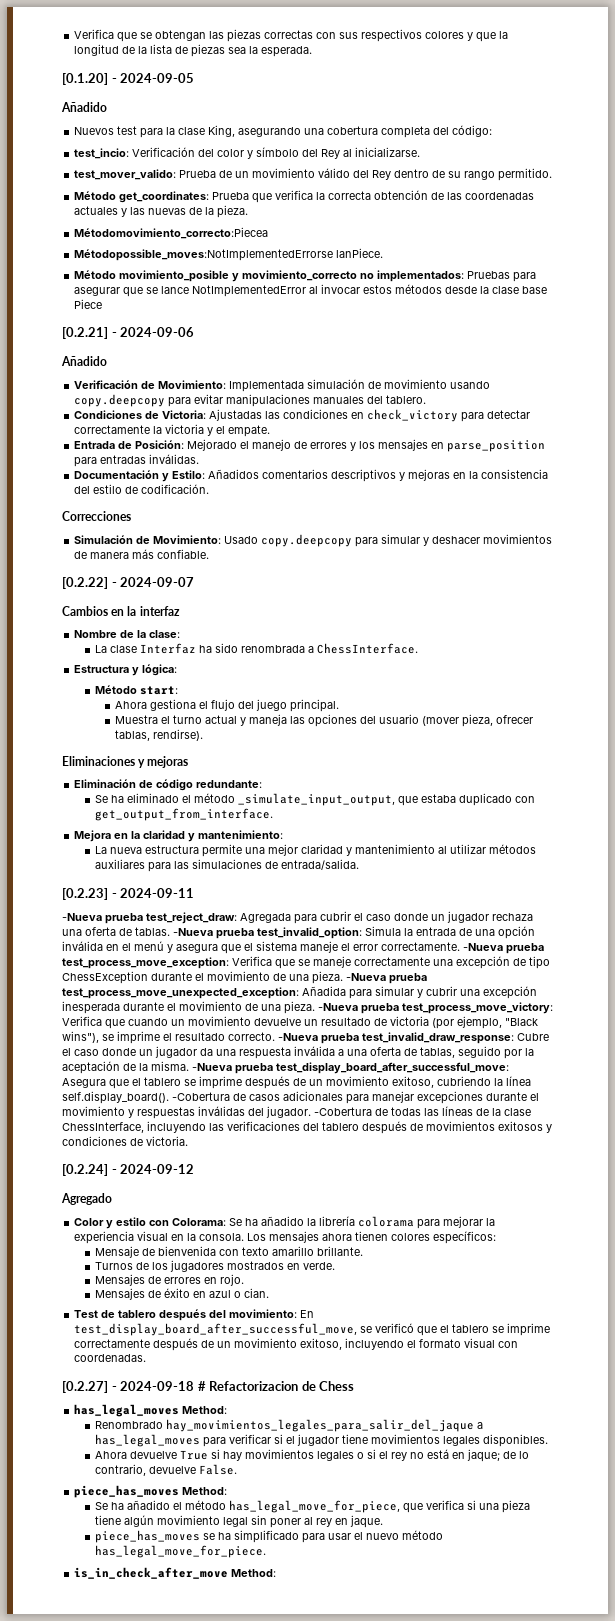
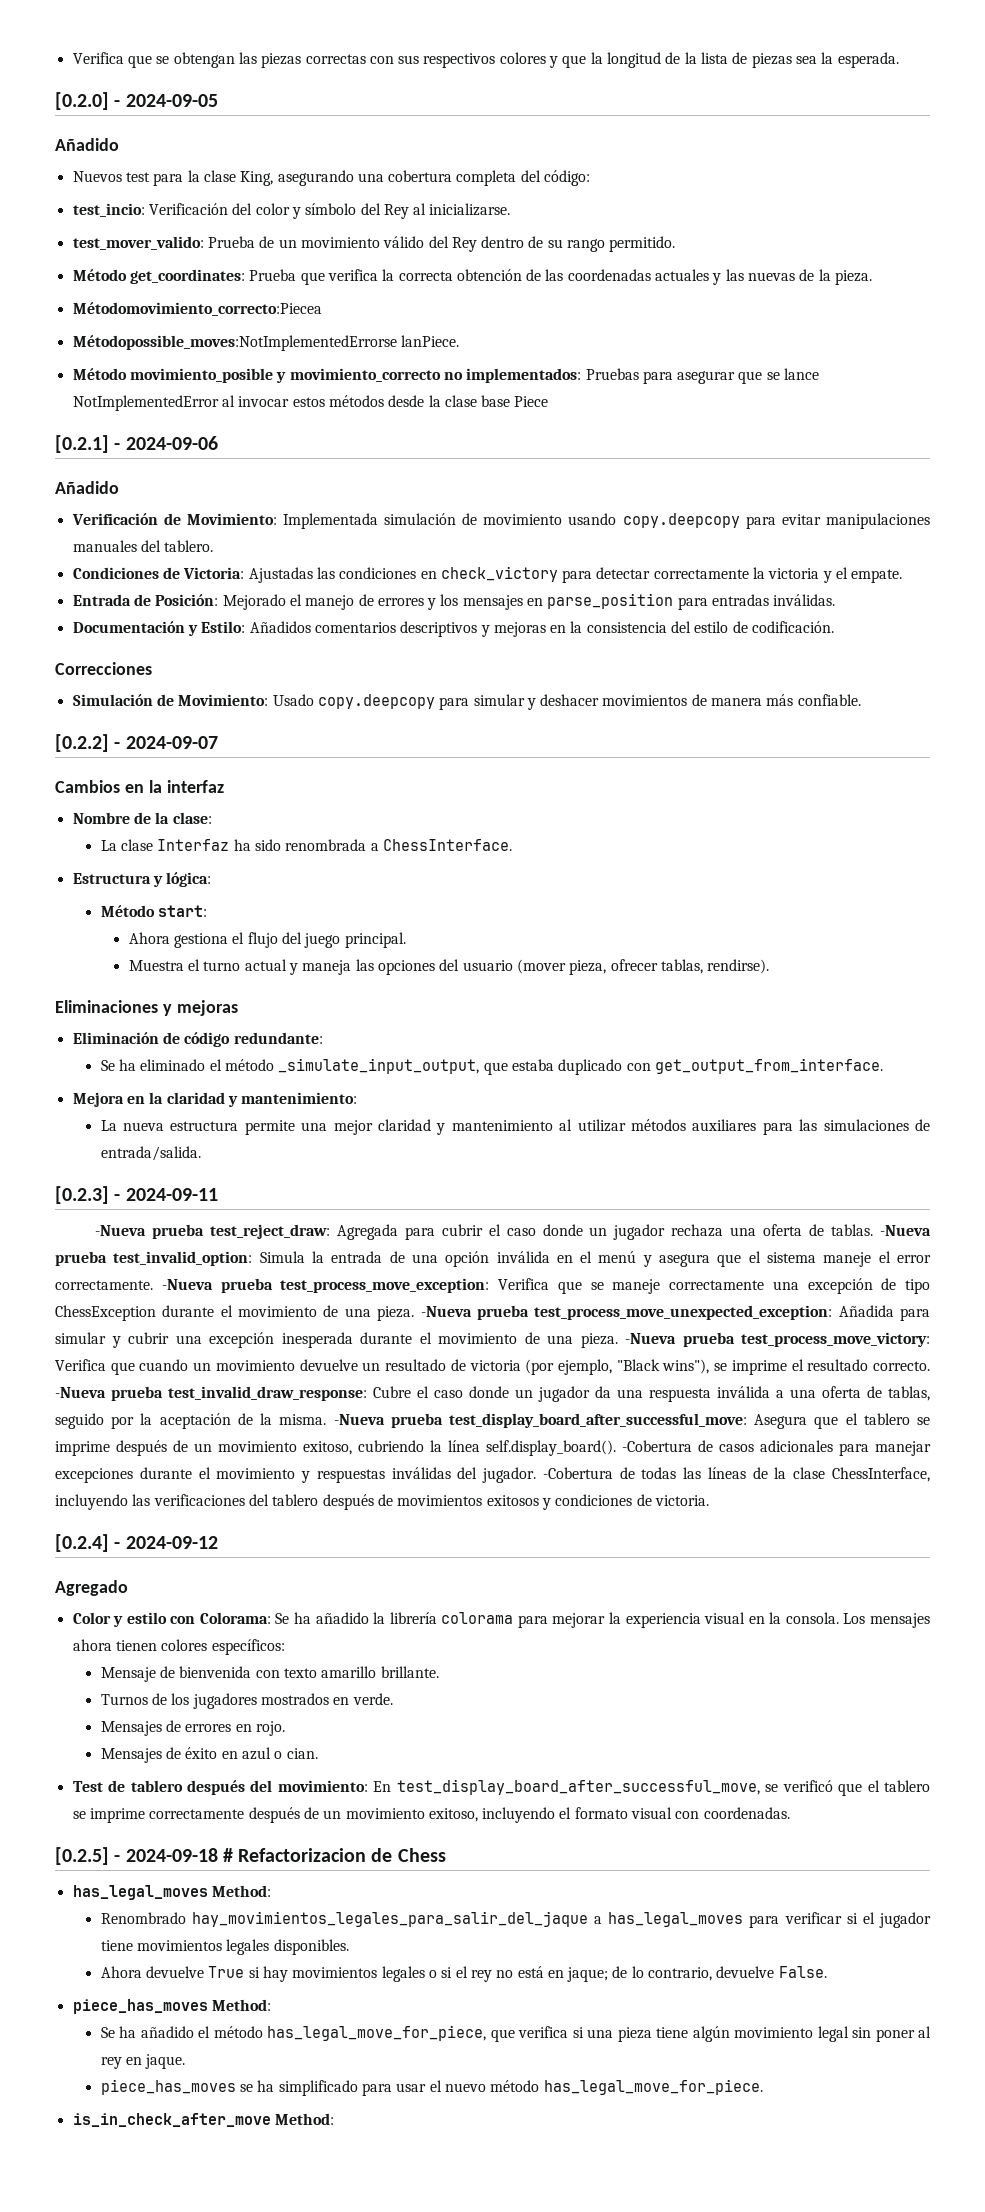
[62,73,108,85] [0.1.20] -> [55,92,109,110] [0.2.0]
[62,327,108,339] [0.2.21] -> [55,435,109,453] [0.2.1]
[62,577,108,589] [0.2.22] -> [55,734,109,752] [0.2.2]
[62,888,108,900] [0.2.23] -> [55,1186,109,1204] [0.2.3]
[62,1164,108,1176] [0.2.24] -> [55,1534,109,1552] [0.2.4]
[62,1381,108,1393] [0.2.27] -> [55,1847,109,1865] [0.2.5]

